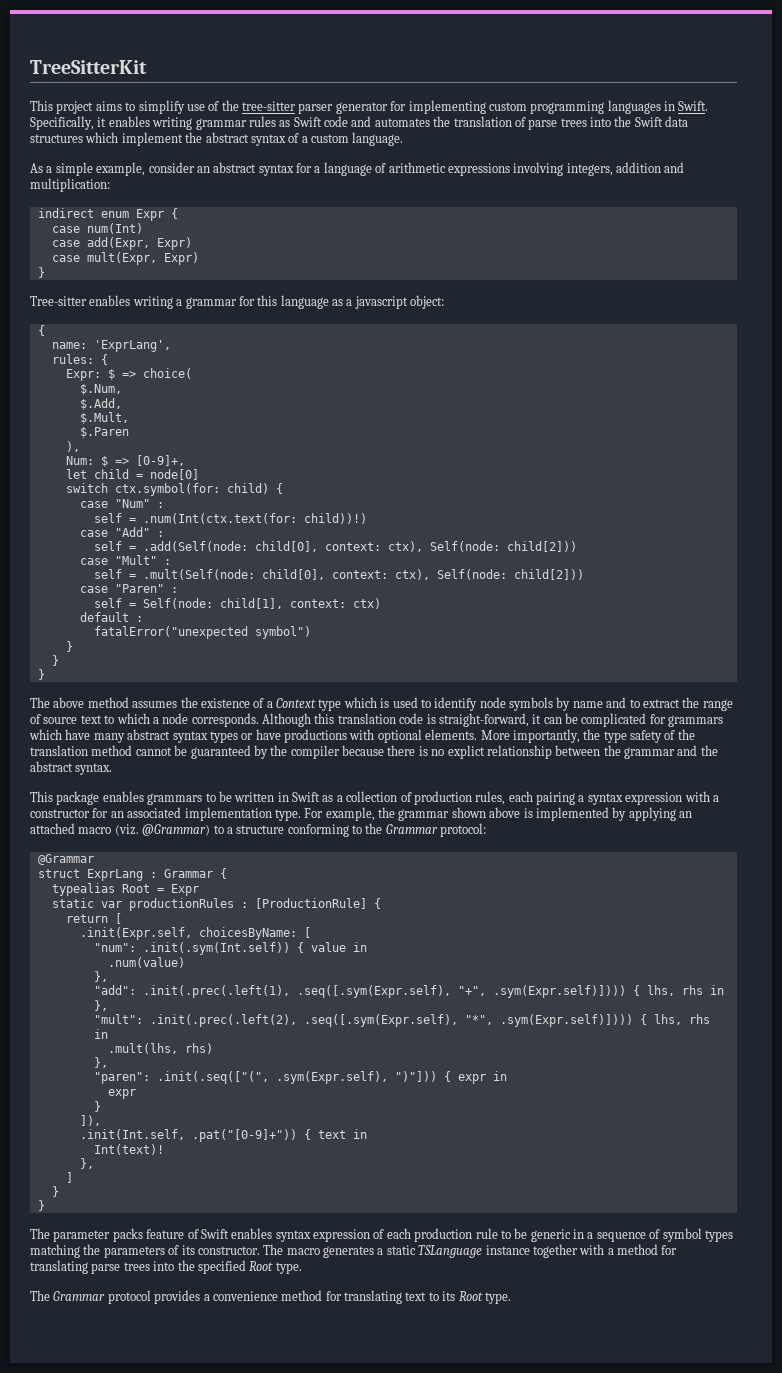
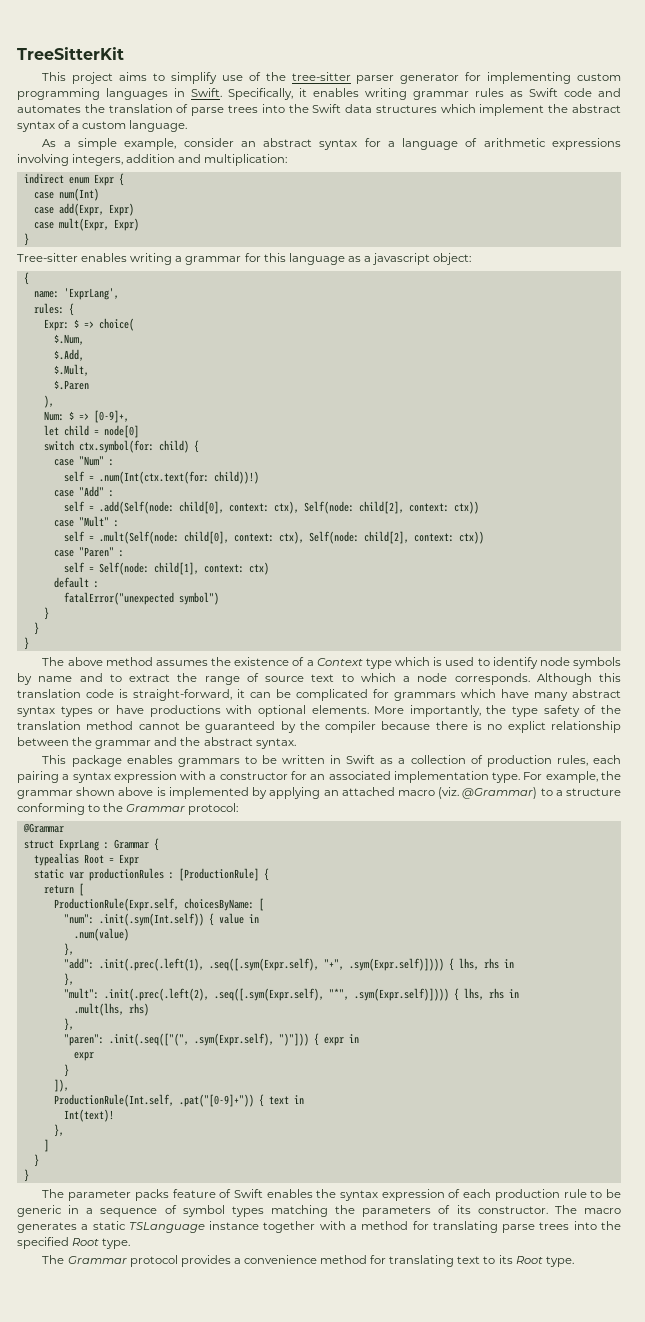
[506,541,577,552] child[2])) -> [358,501,479,514] child[2], context: ctx))
[513,569,584,580] child[2])) -> [363,531,484,544] child[2], context: ctx))
[79,927,192,940] .init(Expr.self, -> [53,898,179,911] ProductionRule(Expr.self,
[79,1129,185,1140] .init(Int.self, -> [53,1094,174,1107] ProductionRule(Int.self,
(273, 1233) none -> [316,1189,337,1198] the

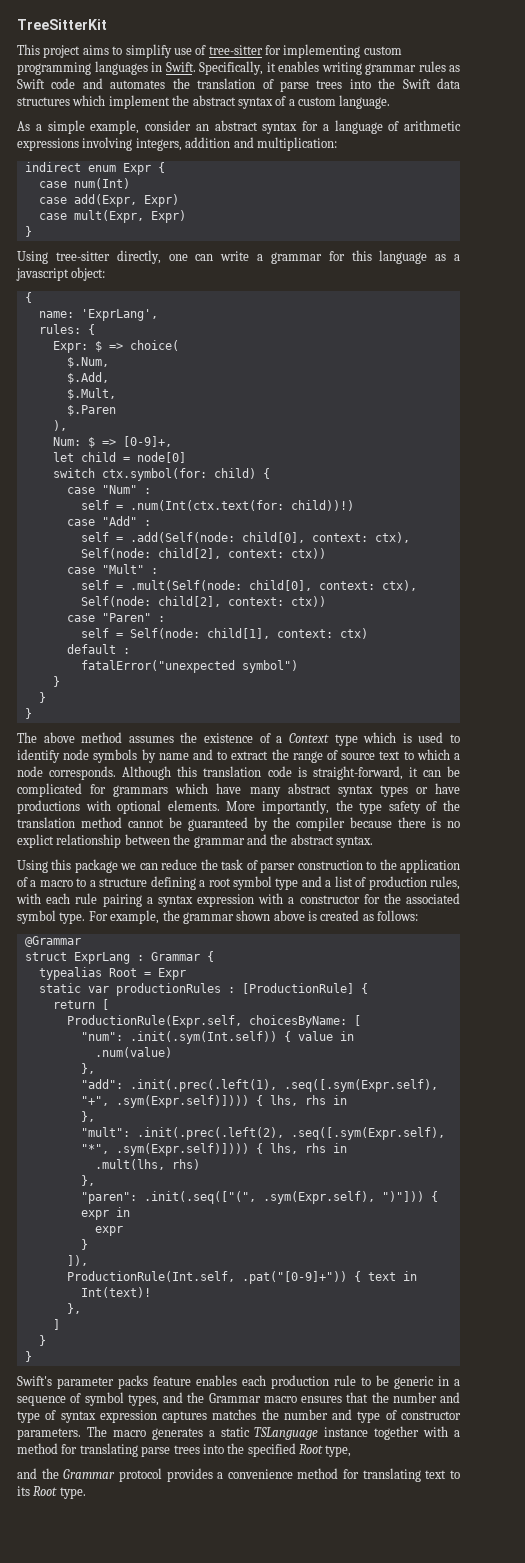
[265,72,460,84] the tree-sitter parser generator -> [208,45,263,55] tree-sitter
[17,253,173,265] Tree-sitter enables writing -> [17,250,250,264] Using tree-sitter directly, one can write
[42,755,622,767] This package enables grammars to be written in Swift as a collection of production rules, each -> [17,859,460,873] [17,876,460,890] [16,893,98,904] Using this package we can reduce the task of parser construction to the application of a macro to a structure defining a root symbol type and a list of production rules, with each rule
[310,771,489,783] an associated implementation -> [383,893,461,904] [17,910,56,924] the associated symbol
[168,787,621,799] [17,803,239,815] implemented by applying an attached macro (viz. @Grammar) to a structure conforming to the Grammar protocol: -> [320,910,419,921] created as follows:
[42,1189,65,1198] The -> [17,1376,52,1386] Swift's
[219,1189,461,1201] of Swift enables the syntax expression of -> [196,1375,237,1386] enables
[231,1205,548,1217] types matching the parameters of its constructor. -> [127,1392,460,1406] [17,1409,461,1423] [17,1428,81,1440] types, and the Grammar macro ensures that the number and type of syntax expression captures matches the number and type of constructor parameters.
[102,1238,131,1249] [42,1255,65,1264] type. // The -> [325,1445,352,1457] [17,1468,59,1479] type, // and the

